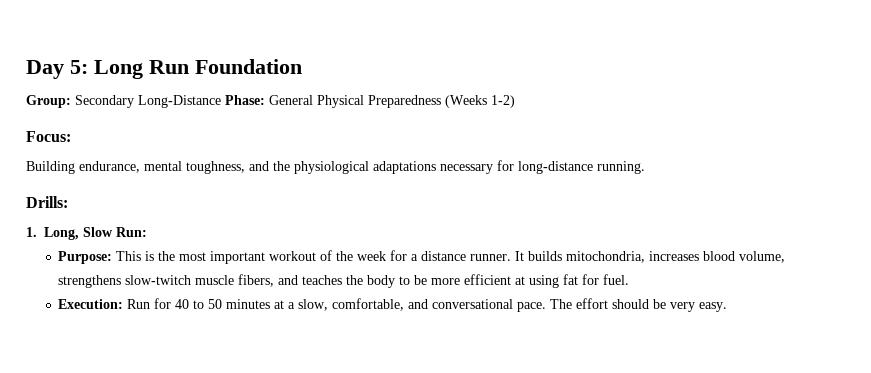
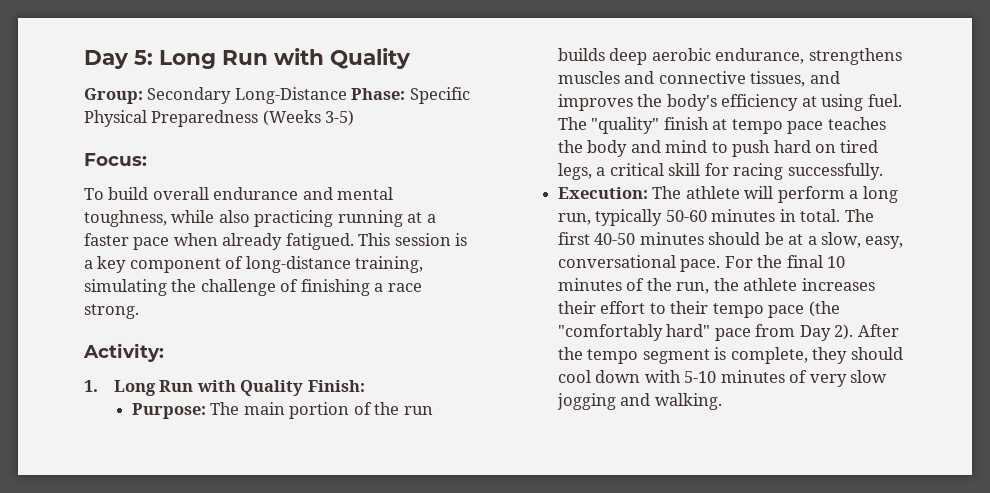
[195,59,302,74] Foundation -> [274,48,411,69] with Quality
[269,95,313,105] General -> [409,87,470,104] Specific
[491,95,515,108] 1-2) -> [325,110,355,126] 3-5)
[26,160,645,174] [26,196,68,208] [26,227,147,240] [58,250,786,264] [58,274,630,288] [58,298,728,312] Building endurance, mental toughness, and the physiological adaptations necessary for long-distance running. // Drills: // 1. Long, Slow Run: // Purpose: This is the most important workout of the week for a distance runner. It builds mitochondria, increases blood volume, strengthens slow-twitch muscle fibers, and teaches the body to be more efficient at using fat for fuel. // Execution: Run for 40 to 50 minutes at a slow, comfortable, and conversational pace. The effort should be very easy. -> [84,187,394,200] [84,210,436,227] [84,233,468,250] [84,256,424,273] [84,279,422,296] [84,304,139,319] [83,343,164,362] [84,380,365,396] [131,402,433,419] [557,48,902,65] [557,71,840,87] [557,94,902,111] [557,117,886,134] [557,140,879,157] [557,163,883,180] [557,186,898,203] [557,209,874,226] [557,232,904,249] [557,255,846,272] [557,278,875,294] [557,301,840,318] [557,324,899,341] [557,347,903,364] [557,370,888,387] [556,393,722,410] To build overall endurance and mental toughness, while also practicing running at a faster pace when already fatigued. This session is a key component of long-distance training, simulating the challenge of finishing a race strong. // Activity: // 1. Long Run with Quality Finish: // Purpose: The main portion of the run builds deep aerobic endurance, strengthens muscles and connective tissues, and improves the body's efficiency at using fuel. The "quality" finish at tempo pace teaches the body and mind to push hard on tired legs, a critical skill for racing successfully. // Execution: The athlete will perform a long run, typically 50-60 minutes in total. The first 40-50 minutes should be at a slow, easy, conversational pace. For the final 10 minutes of the run, the athlete increases their effort to their tempo pace (the "comfortably hard" pace from Day 2). After the tempo segment is complete, they should cool down with 5-10 minutes of very slow jogging and walking.

